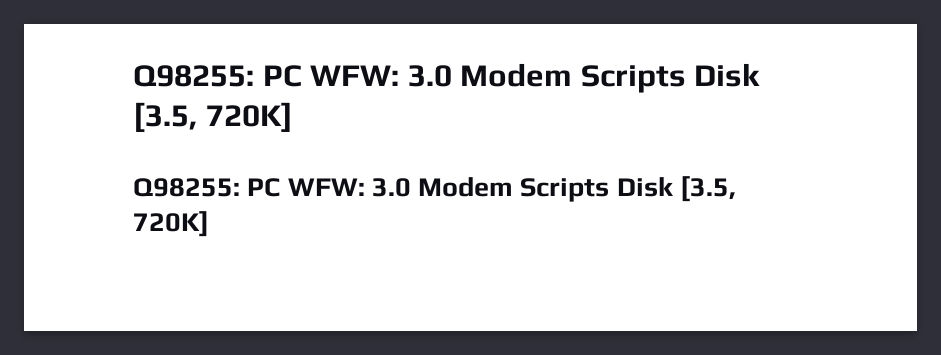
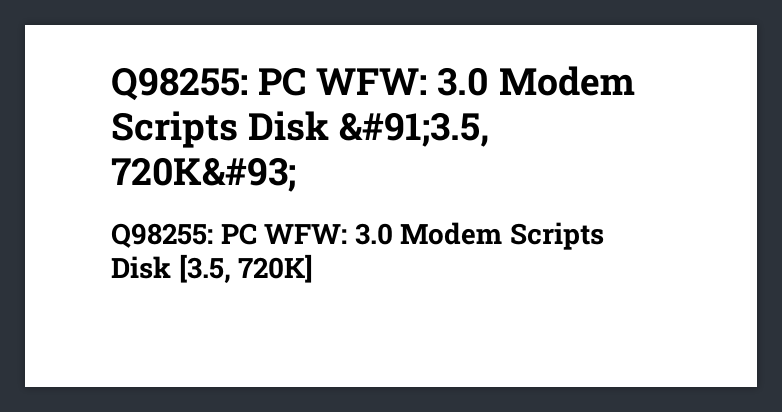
[133,63,761,93] [133,102,293,132] Q98255: PC WFW: 3.0 Modem Scripts Disk [3.5, 720K] -> [111,66,635,101] [111,111,490,148] [111,157,296,192] Q98255: PC WFW: 3.0 Modem Scripts Disk &#91;3.5, 720K&#93;

